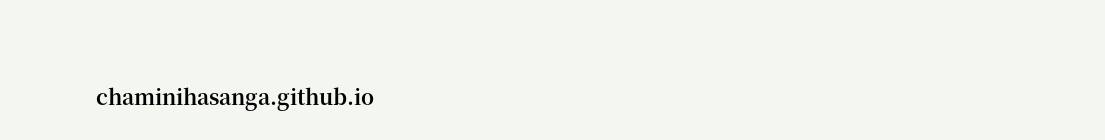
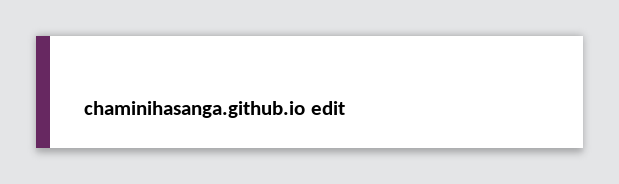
(374, 99) none -> [310,101,345,115] edit

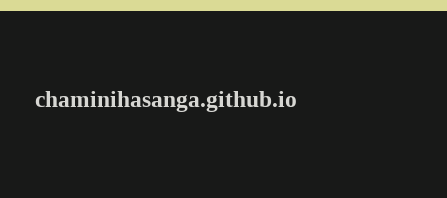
[310,101,345,115] edit -> (297, 101) none

